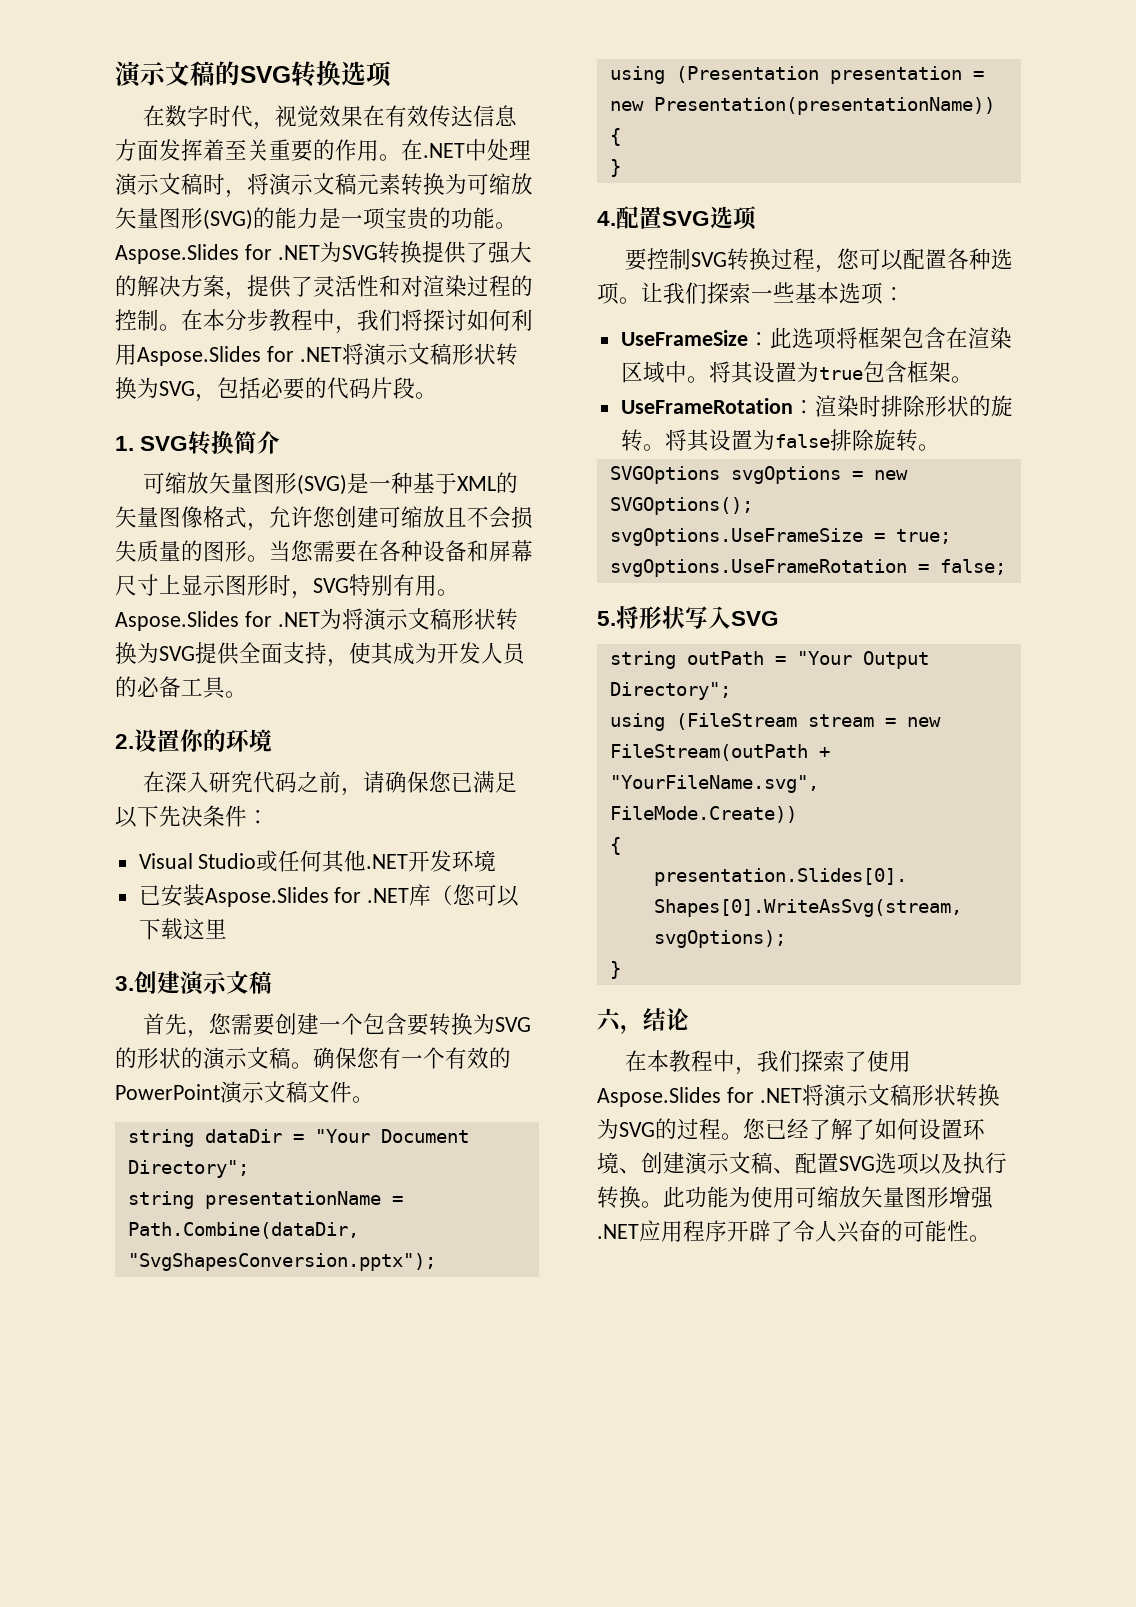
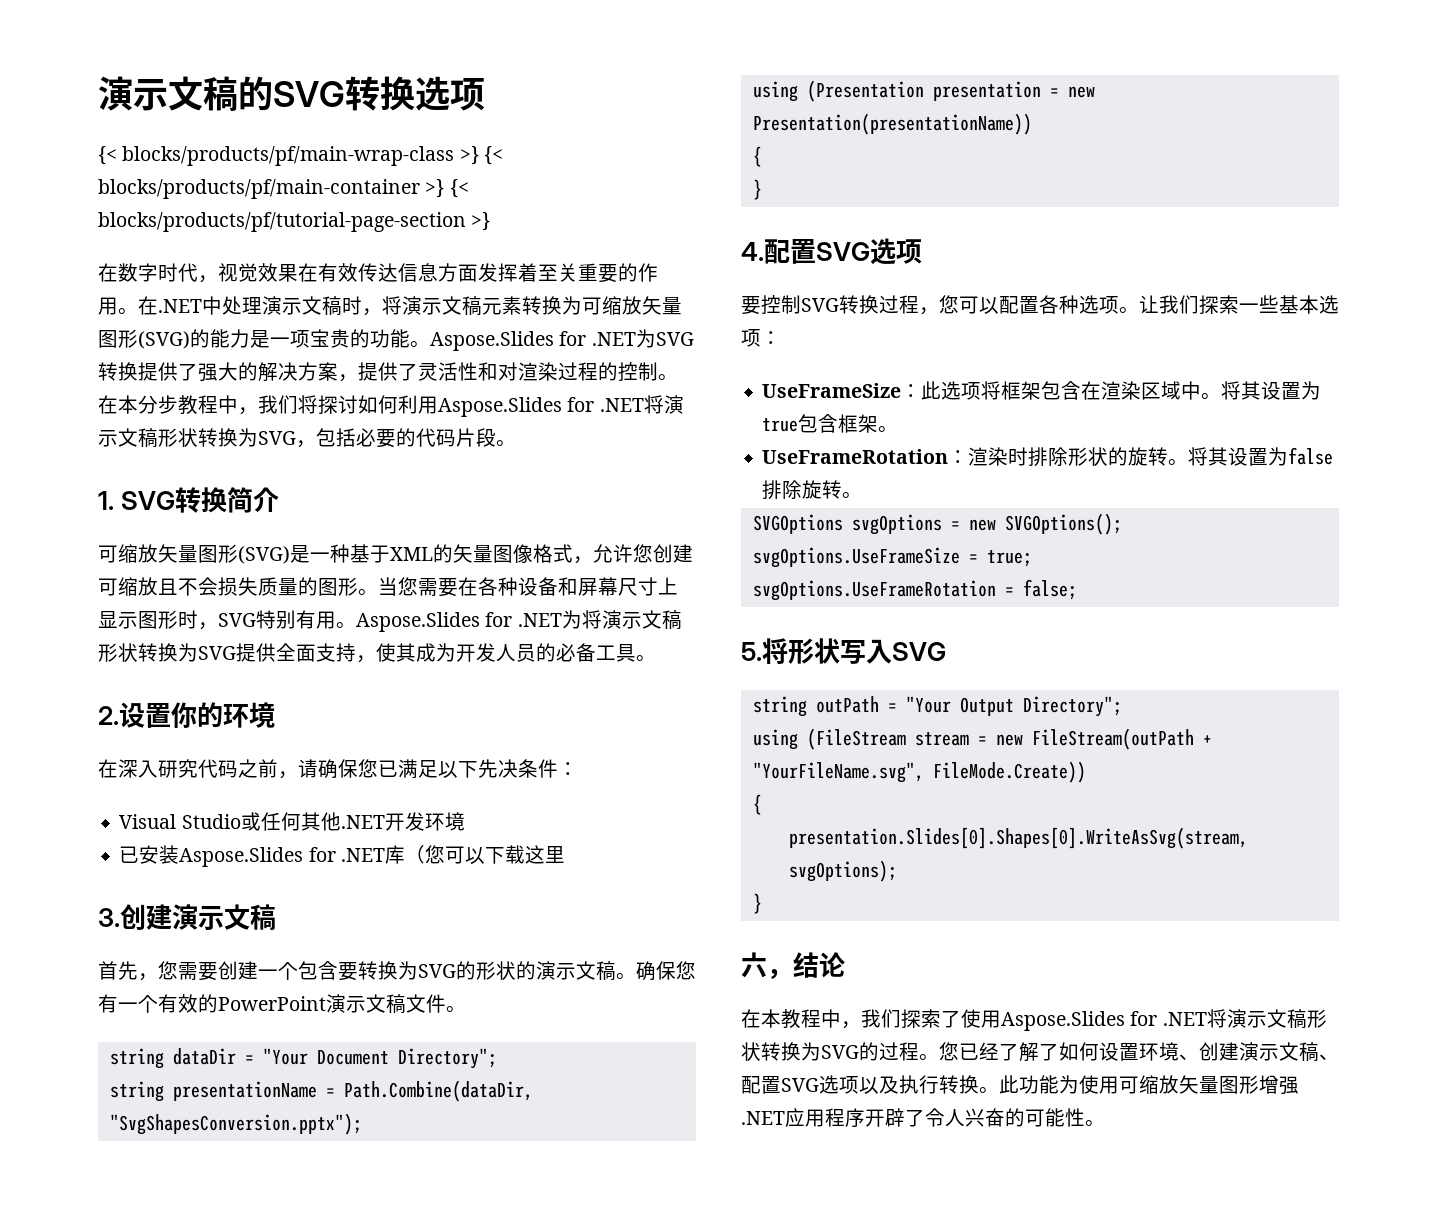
(392, 74) none -> [98,146,503,166] [98,179,469,199] [98,212,491,232] // {< blocks/products/pf/main-wrap-class >} {< blocks/products/pf/main-container >} {< blocks/products/pf/tutorial-page-section >}

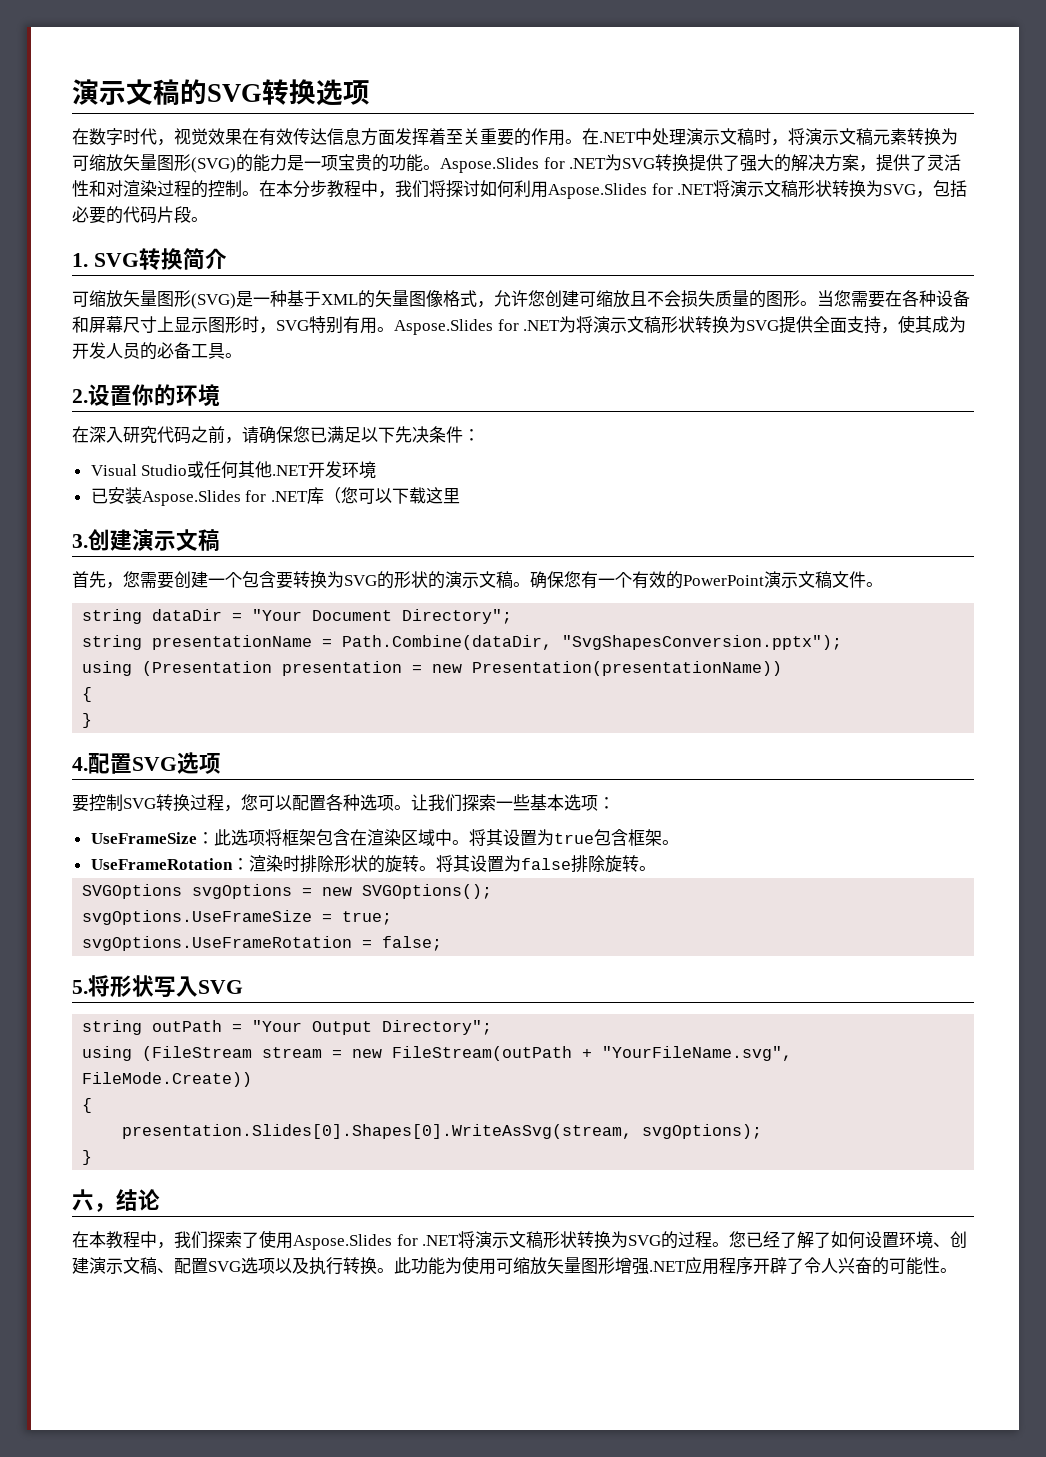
[98,146,503,166] [98,179,469,199] [98,212,491,232] // {< blocks/products/pf/main-wrap-class >} {< blocks/products/pf/main-container >} {< blocks/products/pf/tutorial-page-section >} -> (370, 92) none

